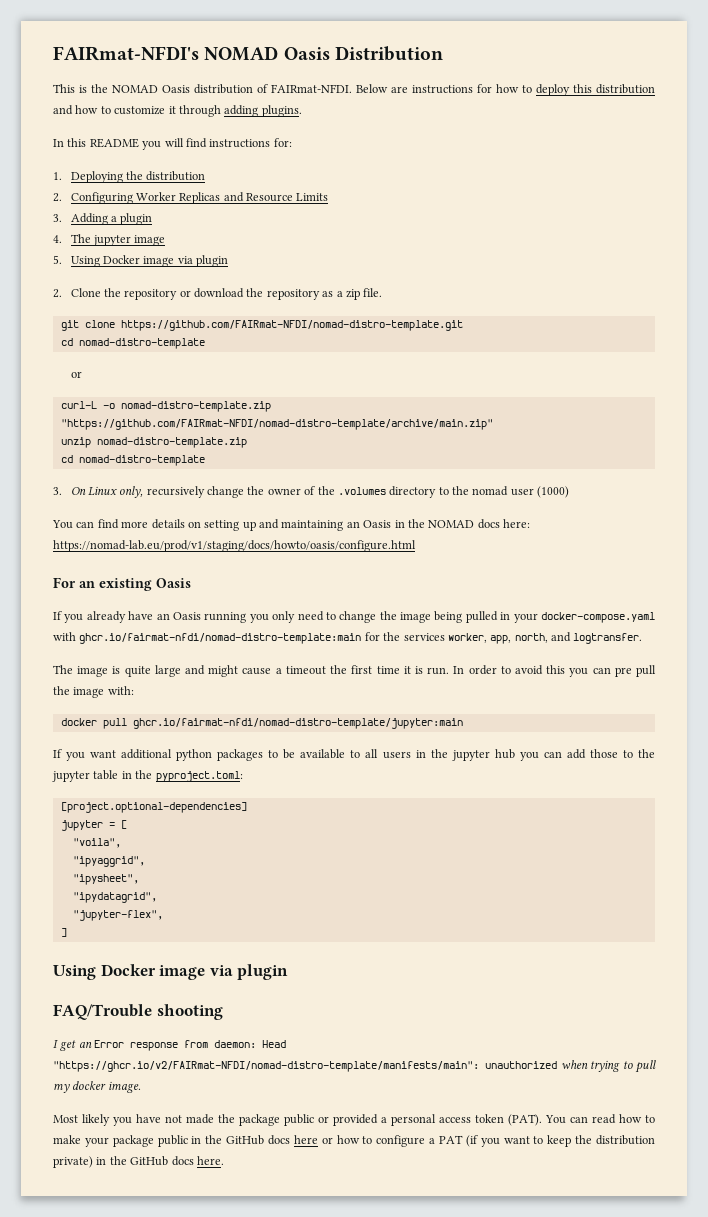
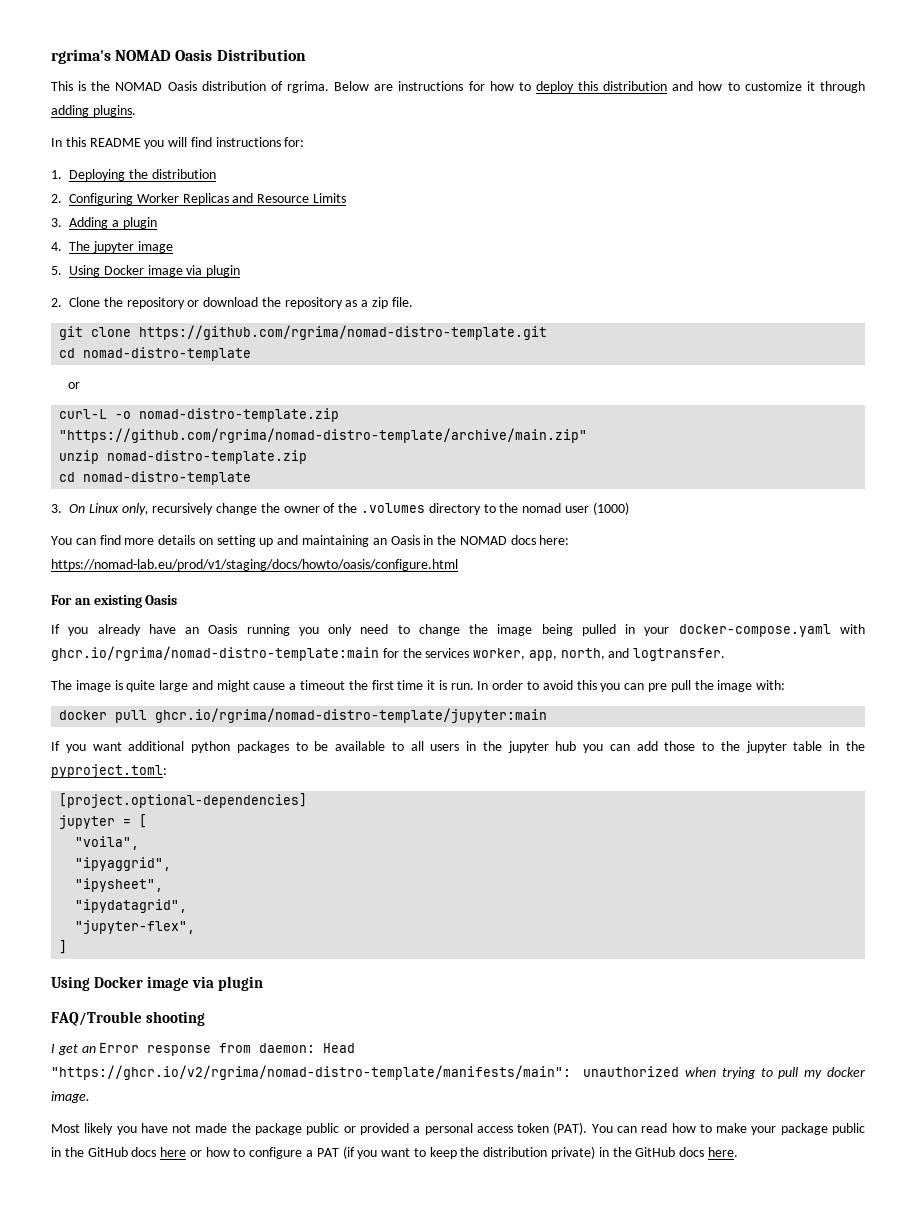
[53,46,199,61] FAIRmat-NFDI's -> [51,49,111,64] rgrima's
[271,84,352,93] FAIRmat-NFDI. -> [286,81,329,93] rgrima.
[120,320,463,331] https://github.com/FAIRmat-NFDI/nomad-distro-template.git -> [139,325,548,340] https://github.com/rgrima/nomad-distro-template.git
[60,419,493,430] "https://github.com/FAIRmat-NFDI/nomad-distro-template/archive/main.zip" -> [59,428,588,443] "https://github.com/rgrima/nomad-distro-template/archive/main.zip"
[79,633,362,644] ghcr.io/fairmat-nfdi/nomad-distro-template:main -> [51,646,379,661] ghcr.io/rgrima/nomad-distro-template:main
[132,718,463,729] ghcr.io/fairmat-nfdi/nomad-distro-template/jupyter:main -> [155,708,548,723] ghcr.io/rgrima/nomad-distro-template/jupyter:main
[53,1061,479,1072] "https://ghcr.io/v2/FAIRmat-NFDI/nomad-distro-template/manifests/main": -> [51,1065,571,1080] "https://ghcr.io/v2/rgrima/nomad-distro-template/manifests/main":

